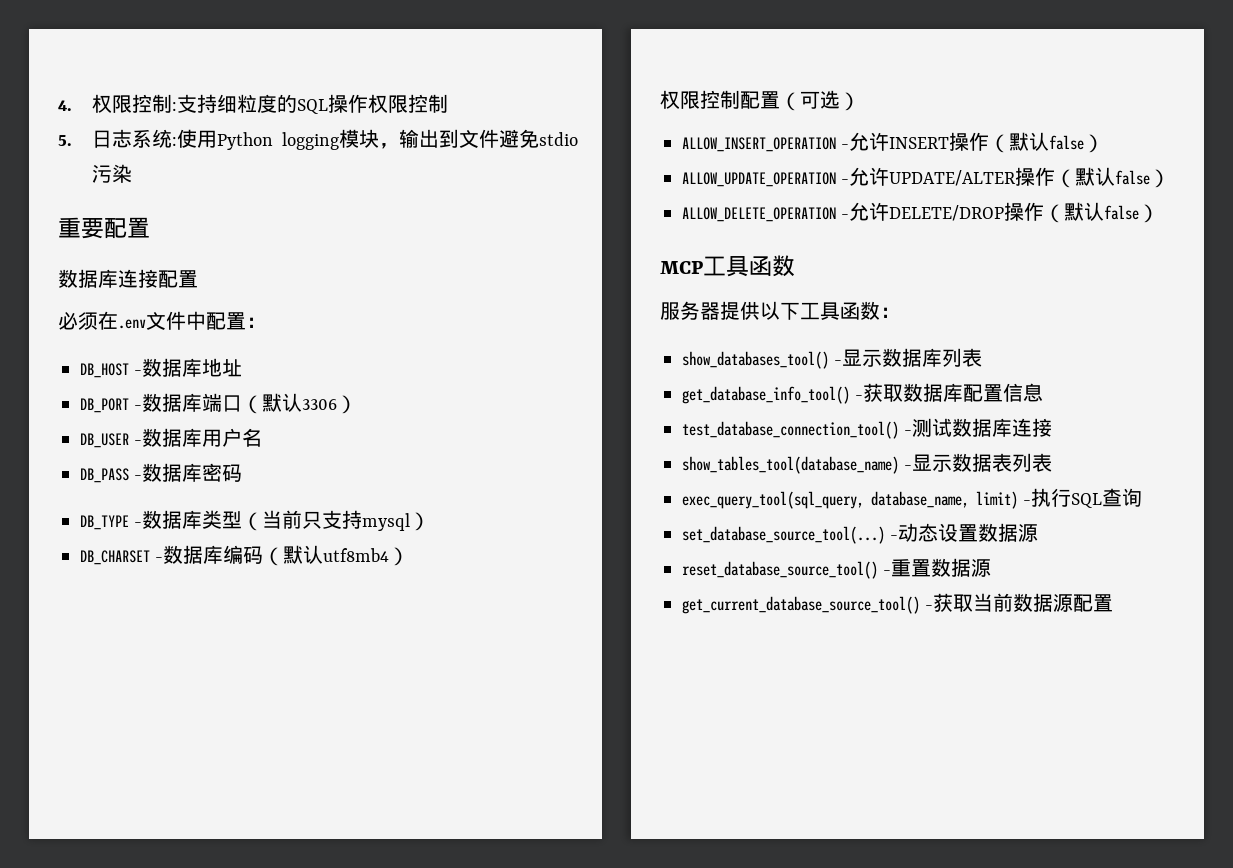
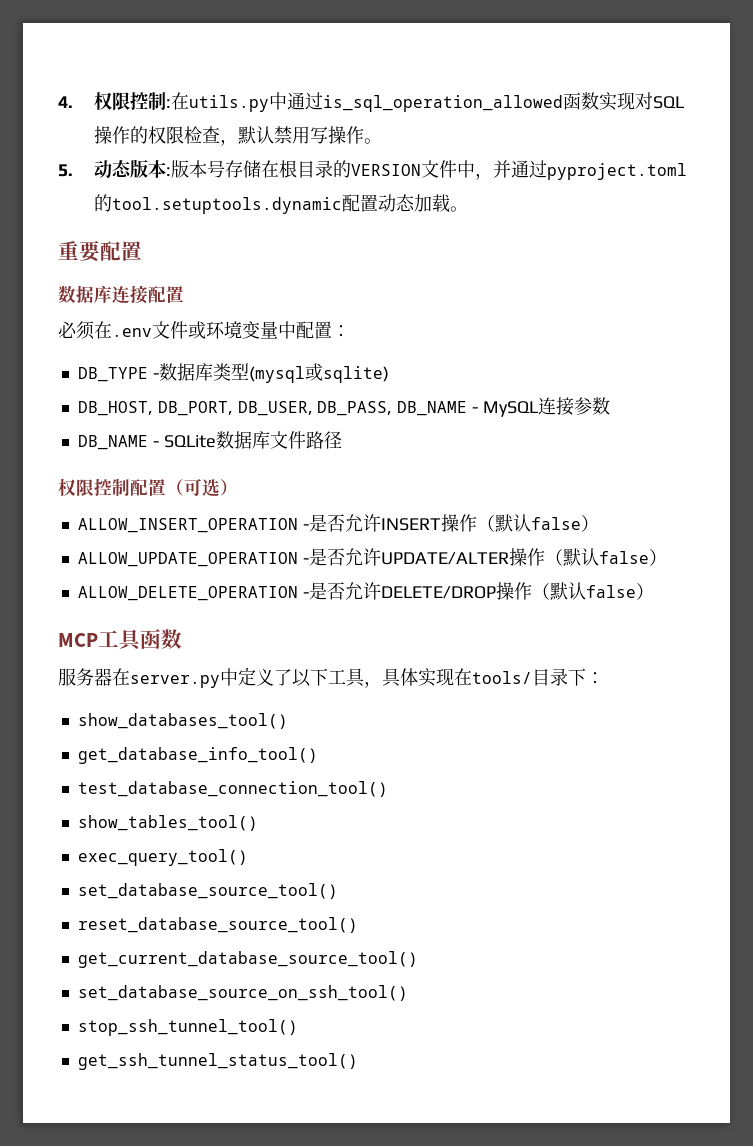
[176,94,448,114] [58,129,578,150] [91,164,132,183] 支持细粒度的SQL操作权限控制 // 5.日志系统:使用Python logging模块，输出到文件避免stdio污染 -> [170,92,684,112] [93,126,382,146] [58,159,687,180] [93,194,468,214] 在utils.py中通过is_sql_operation_allowed函数实现对SQL操作的权限检查，默认禁用写操作。 // 5.动态版本:版本号存储在根目录的VERSION文件中，并通过pyproject.toml的tool.setuptools.dynamic配置动态加载。
(186, 320) none -> [188,321,278,339] 或环境变量
[80,358,243,378] [80,393,358,414] [80,428,263,448] [80,463,243,483] // DB_HOST -数据库地址 // DB_PORT -数据库端口（默认3306） // DB_USER -数据库用户名 // DB_PASS -数据库密码 -> (350, 331) none
[242,510,431,531] [80,545,410,566] （当前只支持mysql） // DB_CHARSET -数据库编码（默认utf8mb4） -> [248,363,389,383] [77,397,610,417] [77,431,342,450] (mysql或sqlite) // DB_HOST, DB_PORT, DB_USER, DB_PASS, DB_NAME - MySQL连接参数 // DB_NAME - SQLite数据库文件路径
(850, 146) none -> [308,514,345,532] 是否
(850, 181) none -> [308,548,345,566] 是否
(850, 216) none -> [308,582,345,600] 是否
[720,301,900,320] [682,348,983,369] [682,383,1044,404] [682,418,1053,439] [682,453,1053,474] [682,488,1143,509] [682,523,1039,544] [682,558,992,579] [682,593,1114,614] 提供以下工具函数： // show_databases_tool() -显示数据库列表 // get_database_info_tool() -获取数据库配置信息 // test_database_connection_tool() -测试数据库连接 // show_tables_tool(database_name) -显示数据表列表 // exec_query_tool(sql_query, database_name, limit) -执行SQL查询 // set_database_source_tool(...) -动态设置数据源 // reset_database_source_tool() -重置数据源 // get_current_database_source_tool() -获取当前数据源配置 -> [112,667,604,688] [77,713,288,729] [77,747,318,764] [77,781,388,797] [77,815,258,831] [77,849,248,866] [77,883,338,899] [77,917,358,933] [77,951,418,968] [77,985,408,1001] [77,1019,298,1036] [77,1053,358,1070] 在server.py中定义了以下工具，具体实现在tools/目录下： // show_databases_tool() // get_database_info_tool() // test_database_connection_tool() // show_tables_tool() // exec_query_tool() // set_database_source_tool() // reset_database_source_tool() // get_current_database_source_tool() // set_database_source_on_ssh_tool() // stop_ssh_tunnel_tool() // get_ssh_tunnel_status_tool()

